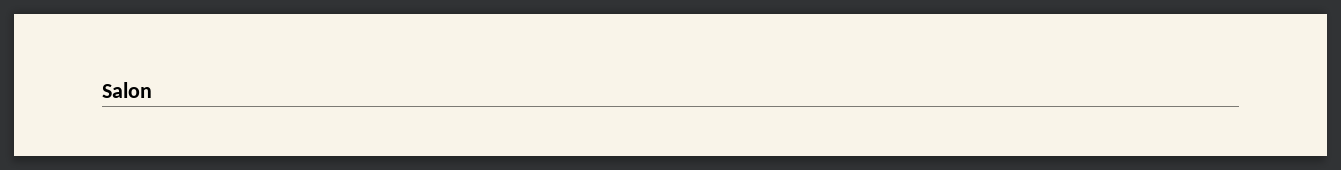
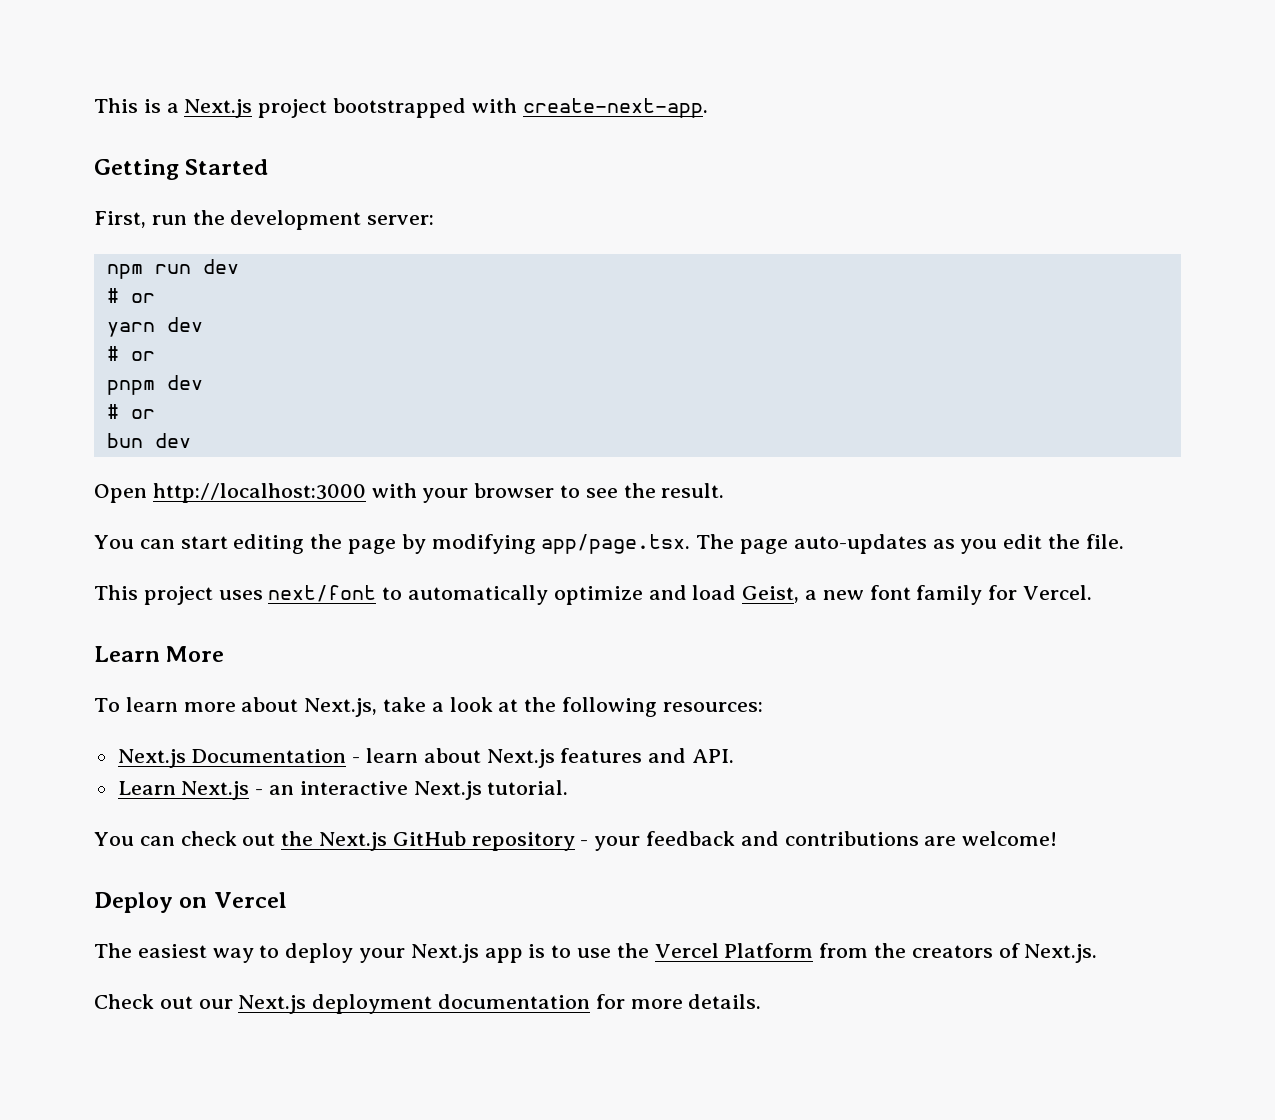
[102,82,152,98] Salon -> [94,98,708,118] [94,159,269,180] [94,210,435,230] [106,259,239,279] [106,288,155,303] [106,317,203,337] [106,346,155,361] [106,375,203,395] [106,404,155,419] [106,433,191,448] [94,483,725,503] [94,534,1124,554] [94,585,1093,605] [94,646,225,662] [94,697,763,717] [117,748,735,768] [117,780,569,800] [94,831,1058,851] [94,892,287,913] [94,943,1098,963] [94,994,762,1014] This is a Next.js project bootstrapped with create-next-app. // Getting Started // First, run the development server: // npm run dev // # or // yarn dev // # or // pnpm dev // # or // bun dev // Open http://localhost:3000 with your browser to see the result. // You can start editing the page by modifying app/page.tsx. The page auto-updates as you edit the file. // This project uses next/font to automatically optimize and load Geist, a new font family for Vercel. // Learn More // To learn more about Next.js, take a look at the following resources: // Next.js Documentation - learn about Next.js features and API. // Learn Next.js - an interactive Next.js tutorial. // You can check out the Next.js GitHub repository - your feedback and contributions are welcome! // Deploy on Vercel // The easiest way to deploy your Next.js app is to use the Vercel Platform from the creators of Next.js. // Check out our Next.js deployment documentation for more details.

